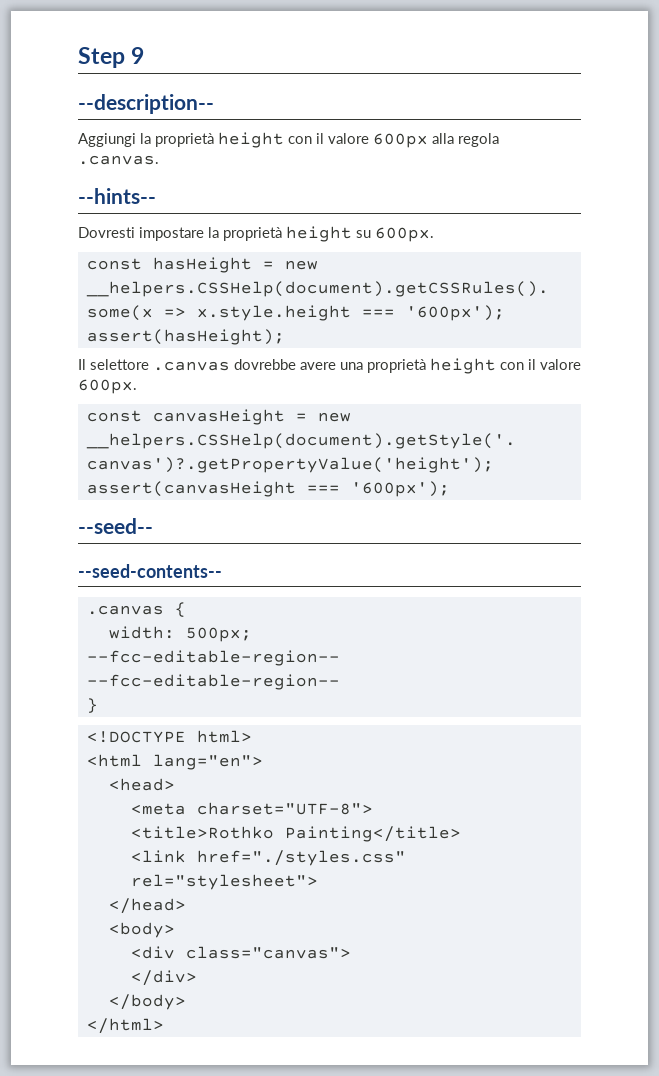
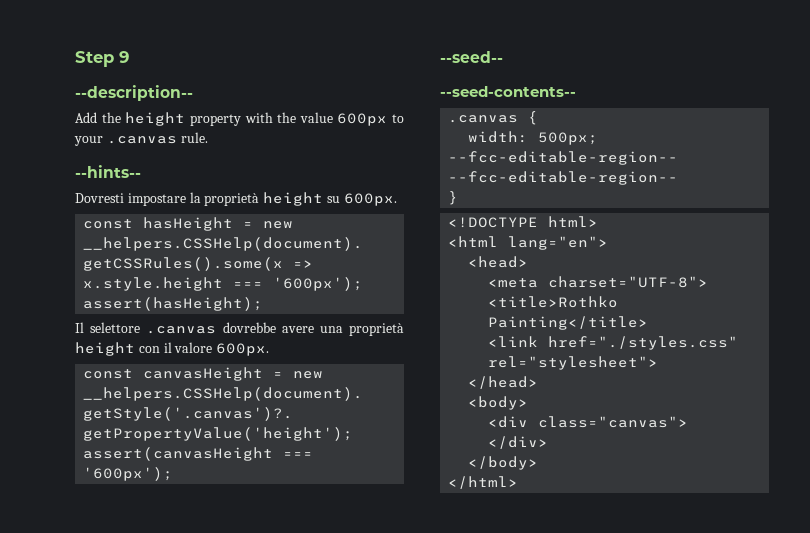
[78,132,499,148] [78,155,159,165] Aggiungi la proprietà height con il valore 600px alla regola .canvas. -> [75,112,404,126] [74,132,208,146] Add the height property with the value 600px to your .canvas rule.

